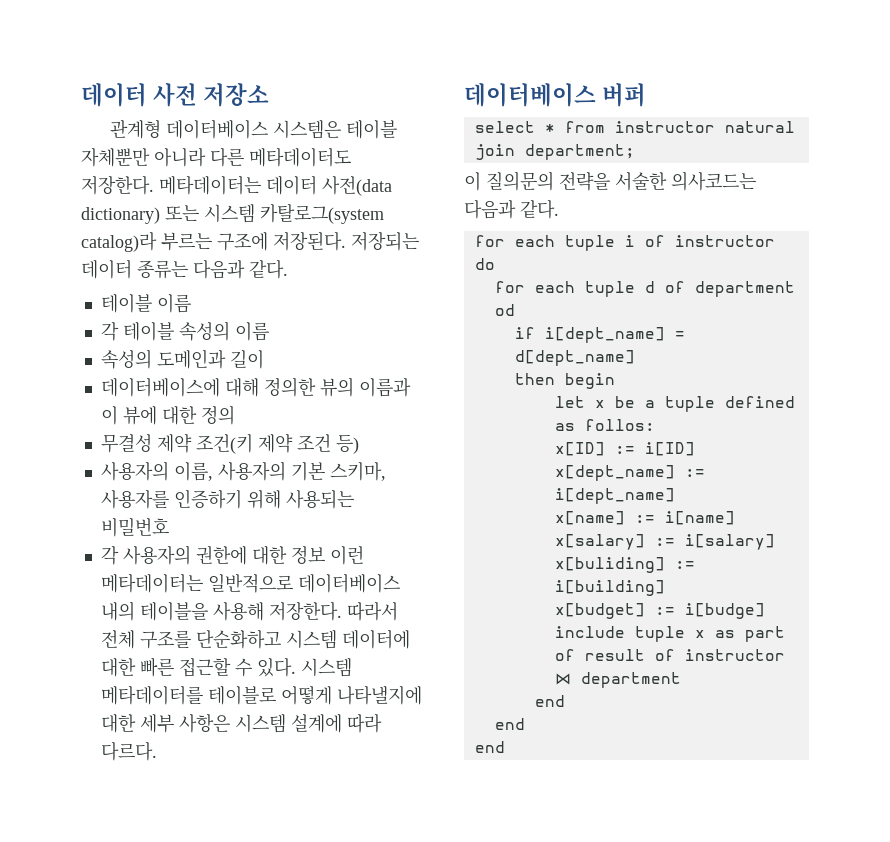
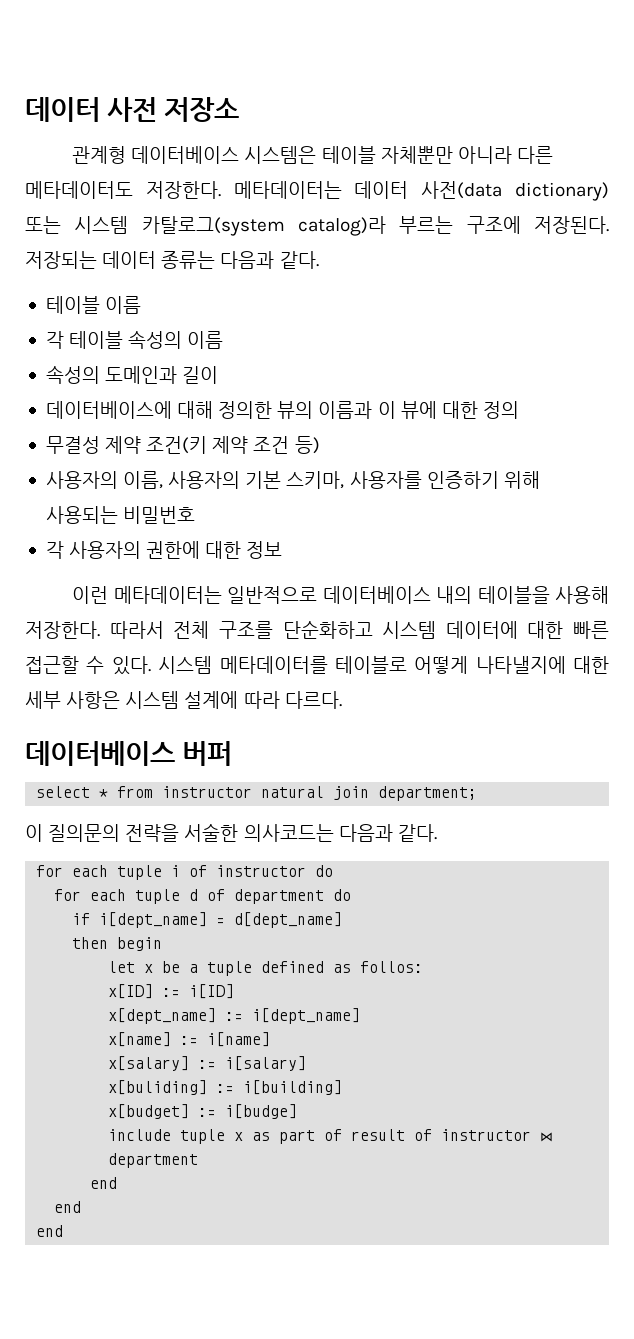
(325, 555) none -> (283, 550) //
[494,304,515,316] od -> [333,889,352,901] do

